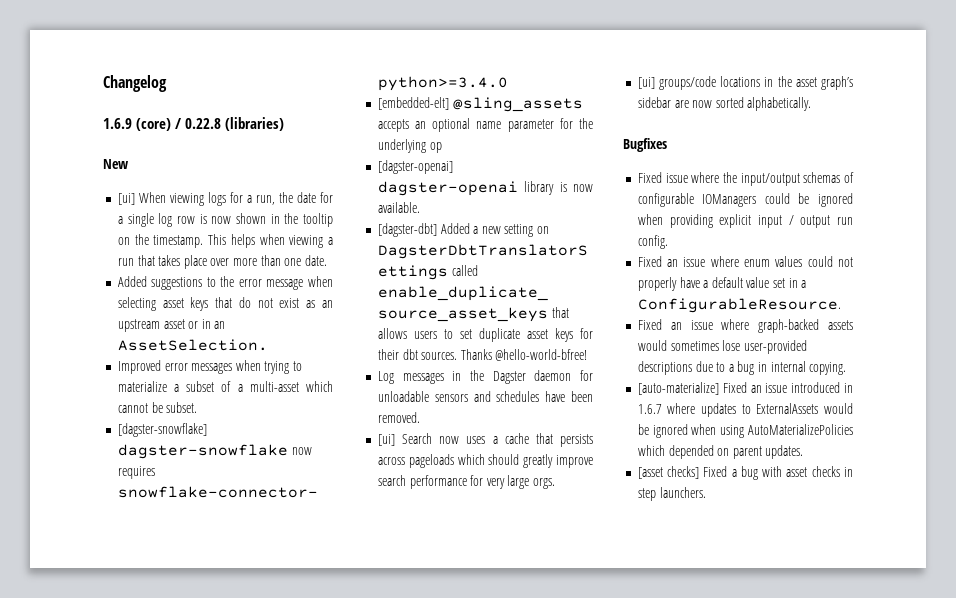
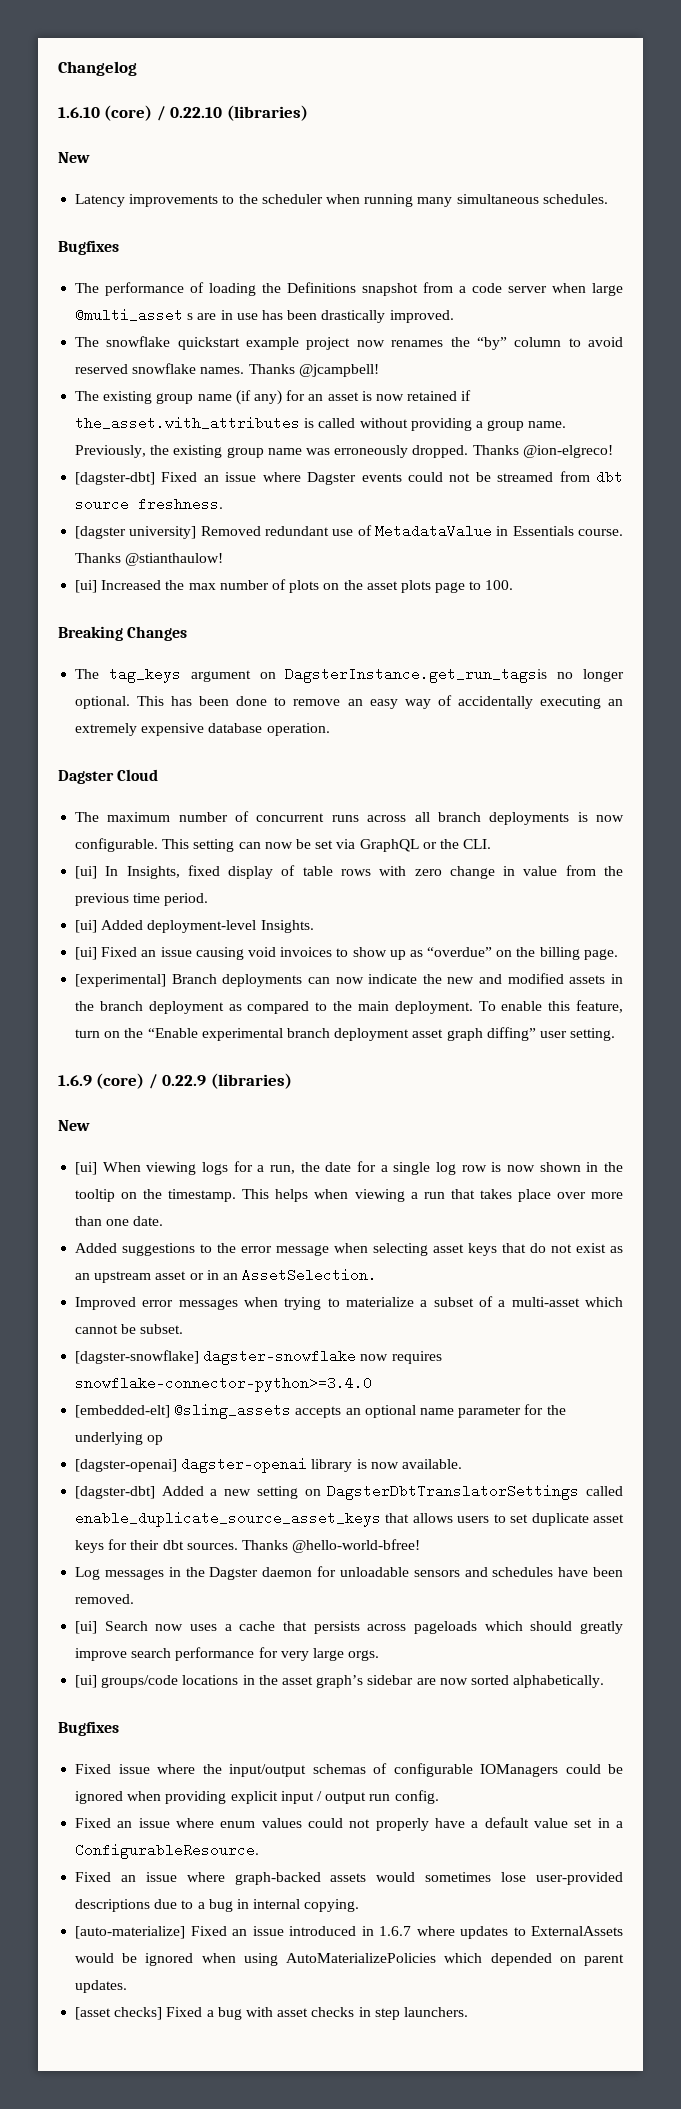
(167, 83) none -> [58,105,308,121] [58,152,90,163] [75,194,608,207] [58,240,119,255] [75,282,623,296] [75,308,454,323] [75,336,624,350] [75,363,379,377] [75,390,472,405] [75,416,567,431] [75,445,613,458] [75,470,624,485] [75,497,224,511] [75,524,623,539] [75,553,224,566] [75,579,514,593] [58,626,188,641] [75,667,624,683] [75,695,623,709] [75,723,330,736] [58,769,159,784] [75,811,625,825] [75,838,492,852] [75,865,623,879] [75,893,209,906] [75,920,314,933] [75,947,618,960] [75,973,623,987] [75,1000,623,1014] [75,1027,616,1041] // 1.6.10 (core) / 0.22.10 (libraries) // New // Latency improvements to the scheduler when running many simultaneous schedules. // Bugfixes // The performance of loading the Definitions snapshot from a code server when large @multi_asset s are in use has been drastically improved. // The snowflake quickstart example project now renames the “by” column to avoid reserved snowflake names. Thanks @jcampbell! // The existing group name (if any) for an asset is now retained if the_asset.with_attributes is called without providing a group name. Previously, the existing group name was erroneously dropped. Thanks @ion-elgreco! // [dagster-dbt] Fixed an issue where Dagster events could not be streamed from dbt source freshness. // [dagster university] Removed redundant use of MetadataValue in Essentials course. Thanks @stianthaulow! // [ui] Increased the max number of plots on the asset plots page to 100. // Breaking Changes // The tag_keys argument on DagsterInstance.get_run_tagsis no longer optional. This has been done to remove an easy way of accidentally executing an extremely expensive database operation. // Dagster Cloud // The maximum number of concurrent runs across all branch deployments is now configurable. This setting can now be set via GraphQL or the CLI. // [ui] In Insights, fixed display of table rows with zero change in value from the previous time period. // [ui] Added deployment-level Insights. // [ui] Fixed an issue causing void invoices to show up as “overdue” on the billing page. // [experimental] Branch deployments can now indicate the new and modified assets in the branch deployment as compared to the main deployment. To enable this feature, turn on the “Enable experimental branch deployment asset graph diffing” user setting.
[185,118,222,129] 0.22.8 -> [162,1075,207,1086] 0.22.9

